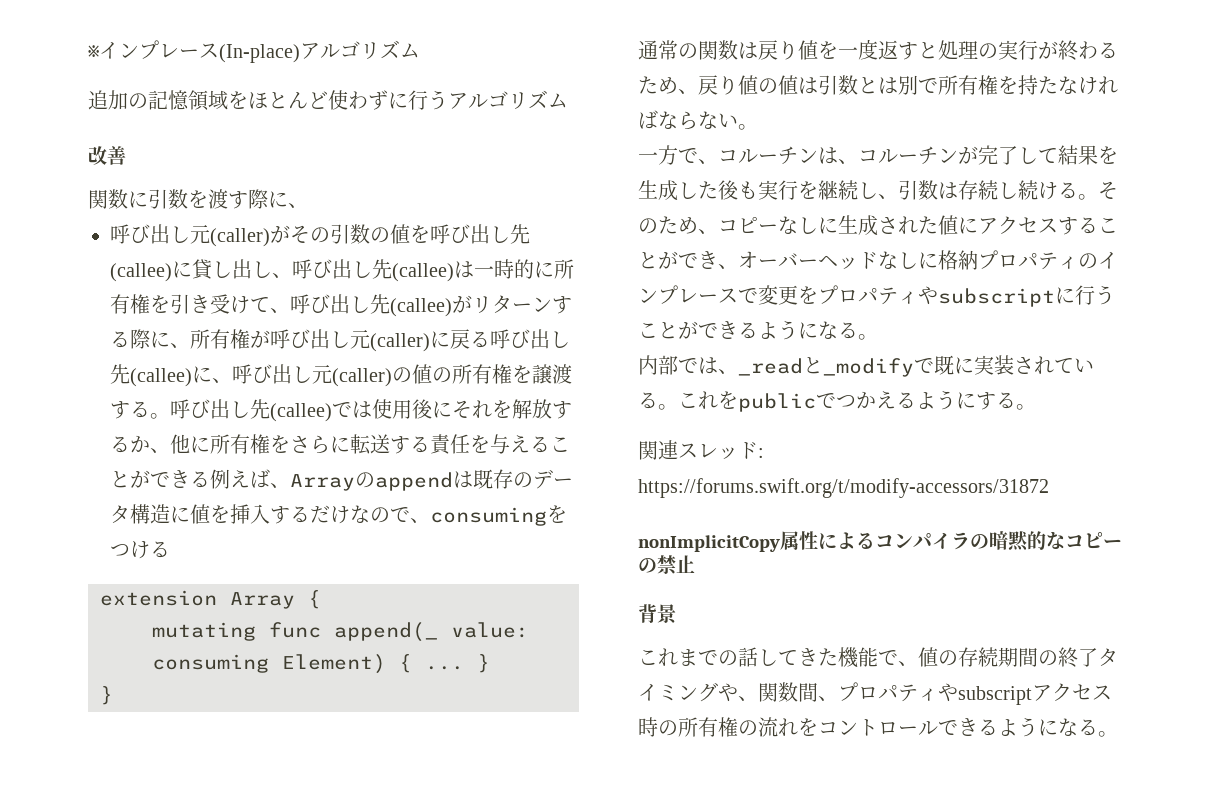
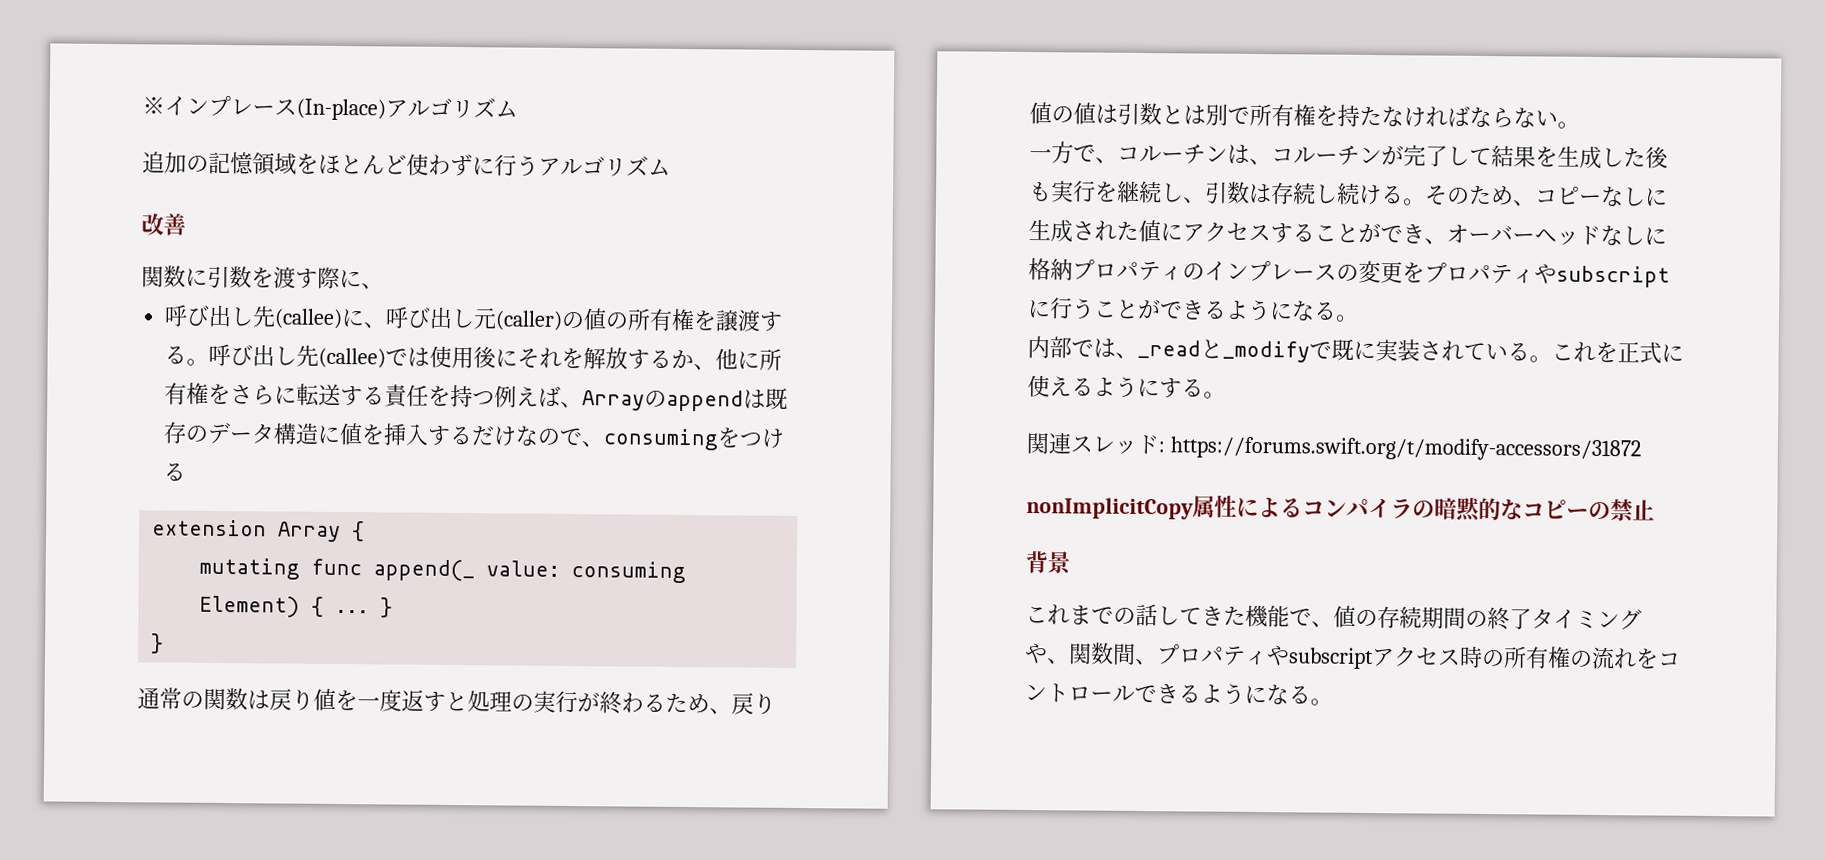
[190,224,530,247] [110,259,574,282] [110,294,572,317] [110,329,570,352] 元(caller)がその引数の値を呼び出し先(callee)に貸し出し、呼び出し先(callee)は一時的に所有権を引き受けて、呼び出し先(callee)がリターンする際に、所有権が呼び出し元(caller)に戻る呼び出し -> (255, 317) none
[490,434,570,454] [110,470,210,488] 与えることができる -> [450,384,496,408] 持つ
[738,288,758,303] で -> [1336,264,1359,281] の
[738,391,876,412] publicでつか -> [1617,341,1684,364] [1027,375,1050,398] 正式に使

